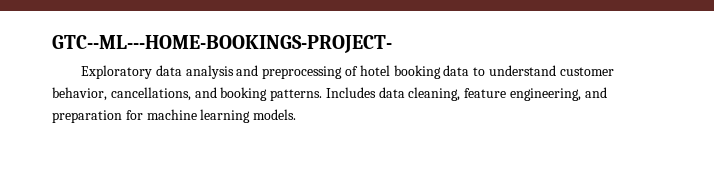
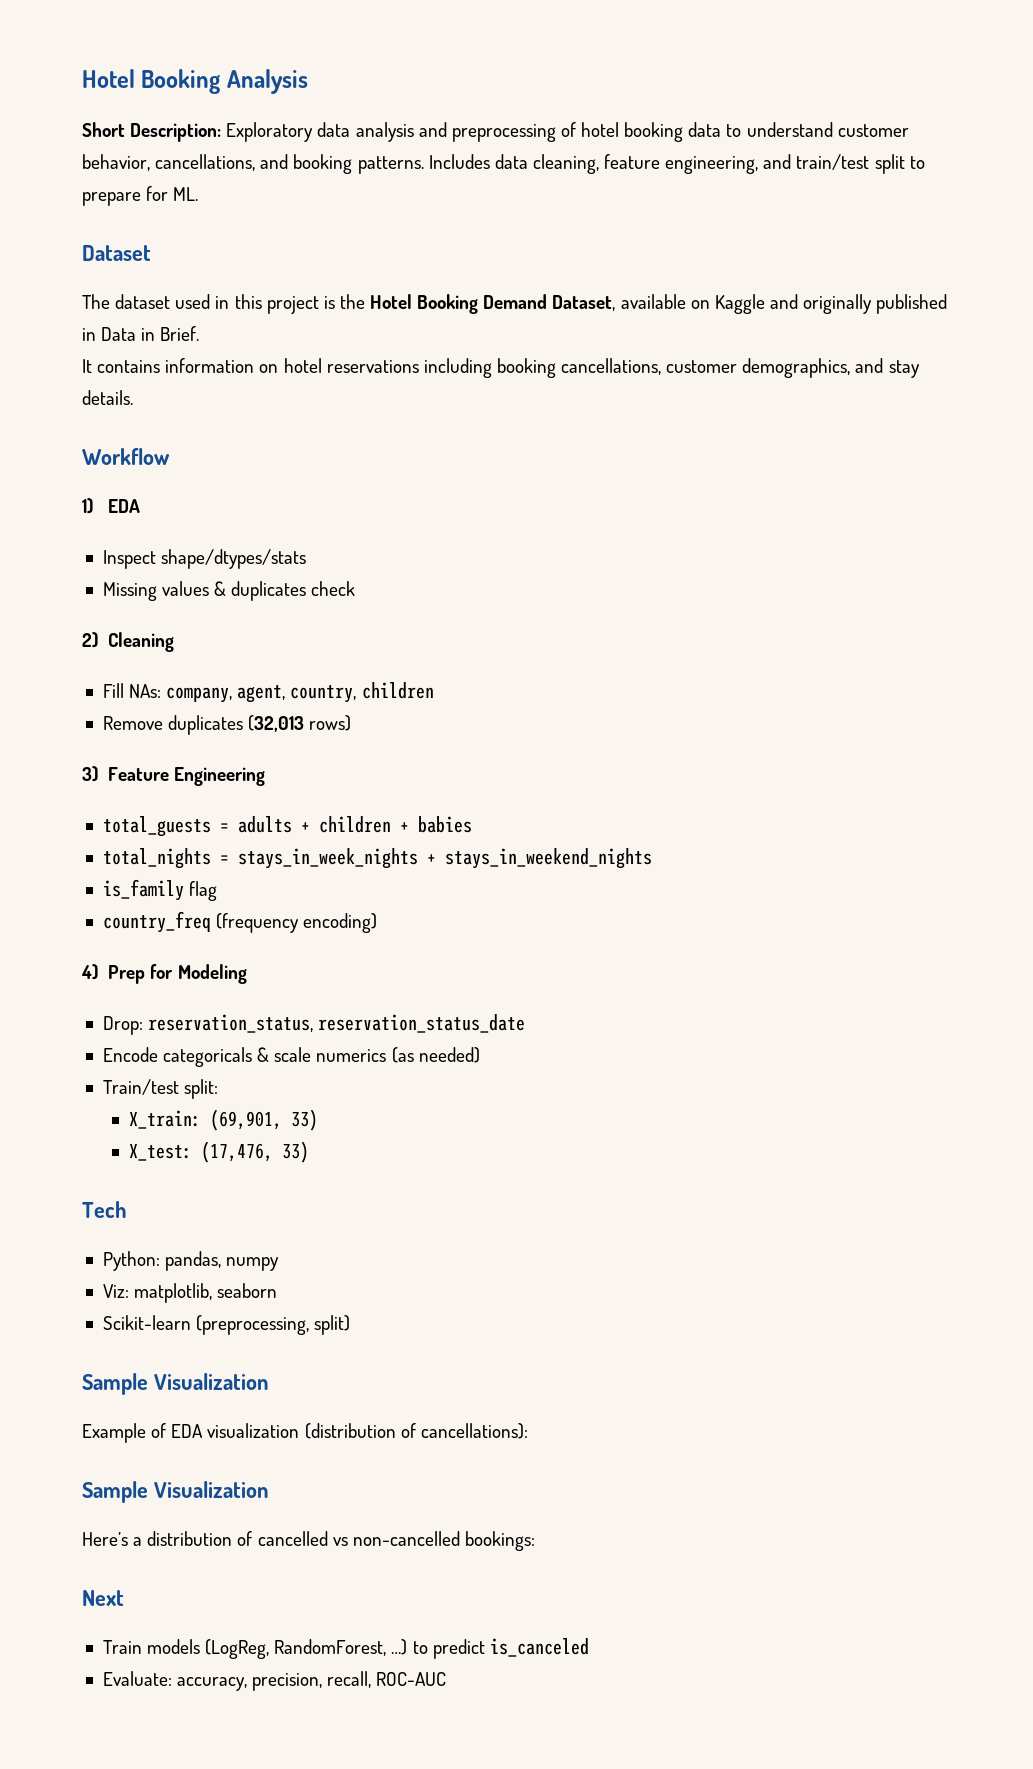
[52,35,392,53] GTC--ML---HOME-BOOKINGS-PROJECT- // -> [82,69,308,94] [82,122,222,142] Hotel Booking Analysis // Short Description:
[52,109,297,123] preparation for machine learning models. -> [796,154,925,174] [82,186,199,206] [82,245,151,261] [82,294,948,314] [82,326,200,341] [82,358,920,378] [82,390,133,405] [82,448,170,465] [82,498,141,514] [102,549,307,569] [102,581,356,601] [82,632,175,652] [102,682,434,703] [102,715,352,735] [82,766,266,786] [102,816,472,837] [102,848,652,869] [102,879,218,901] [102,911,378,933] [81,964,247,984] [102,1014,526,1035] [102,1047,480,1067] [102,1079,219,1099] [129,1109,319,1131] [129,1141,310,1163] [82,1201,127,1218] [102,1251,280,1271] [102,1283,278,1303] [102,1315,351,1335] [82,1373,269,1395] [82,1423,528,1443] [82,1481,269,1503] [82,1531,535,1551] [82,1590,124,1606] [102,1638,589,1659] [102,1671,447,1691] train/test split to prepare for ML. // Dataset // The dataset used in this project is the Hotel Booking Demand Dataset, available on Kaggle and originally published in Data in Brief. // It contains information on hotel reservations including booking cancellations, customer demographics, and stay details. // Workflow // 1) EDA // Inspect shape/dtypes/stats // Missing values & duplicates check // 2) Cleaning // Fill NAs: company, agent, country, children // Remove duplicates (32,013 rows) // 3) Feature Engineering // total_guests = adults + children + babies // total_nights = stays_in_week_nights + stays_in_weekend_nights // is_family flag // country_freq (frequency encoding) // 4) Prep for Modeling // Drop: reservation_status, reservation_status_date // Encode categoricals & scale numerics (as needed) // Train/test split: // X_train: (69,901, 33) // X_test: (17,476, 33) // Tech // Python: pandas, numpy // Viz: matplotlib, seaborn // Scikit-learn (preprocessing, split) // Sample Visualization // Example of EDA visualization (distribution of cancellations): // Sample Visualization // Here’s a distribution of cancelled vs non-cancelled bookings: // Next // Train models (LogReg, RandomForest, …) to predict is_canceled // Evaluate: accuracy, precision, recall, ROC-AUC

